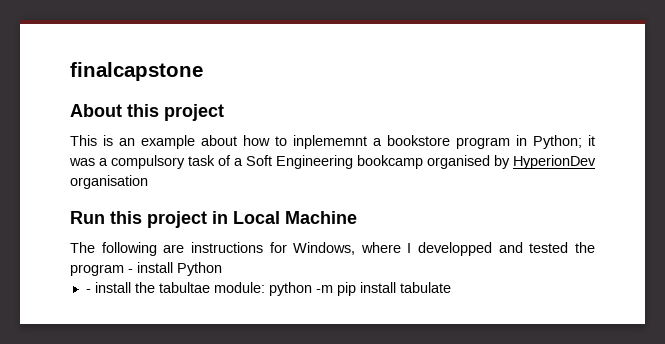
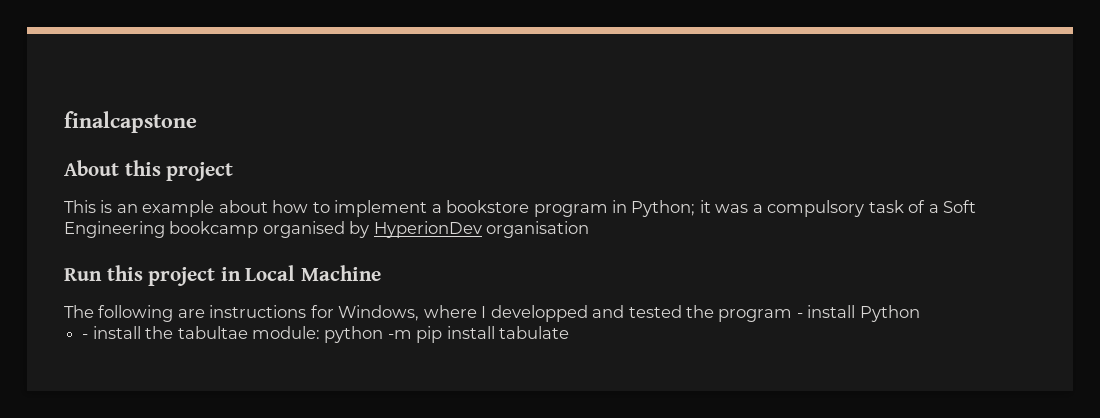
[293,135,367,149] inplememnt -> [334,200,428,217] implement

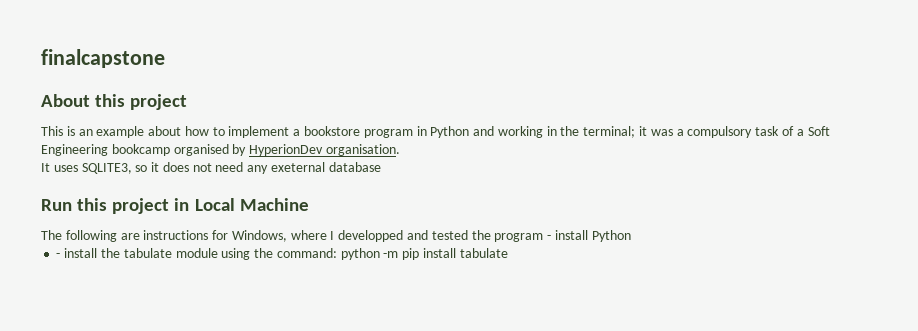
[631,200,696,217] Python; -> [430,126,636,138] Python and working in the terminal;
[486,221,590,238] organisation -> [325,144,400,156] [41,162,381,174] organisation. // It uses SQLITE3, so it does not need any exeternal database
[177,326,320,339] tabultae module: -> [123,248,337,260] tabulate module using the command:

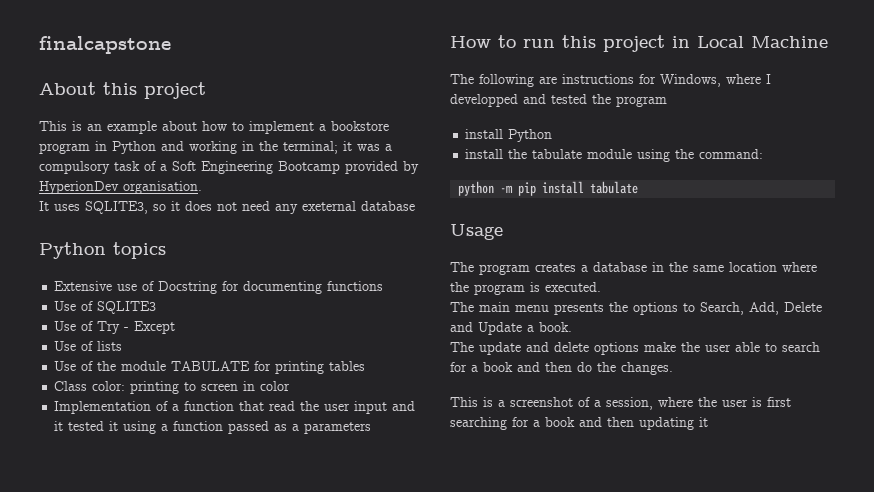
[111,144,229,156] bookcamp organised -> [278,161,398,174] Bootcamp provided
[41,199,72,211] Run -> [39,242,166,259] [54,281,384,294] [54,301,157,314] [54,321,176,334] [54,341,123,351] [54,361,366,374] [54,381,291,394] [54,401,416,414] [54,421,372,434] [450,35,555,48] Python topics // Extensive use of Docstring for documenting functions // Use of SQLITE3 // Use of Try - Except // Use of lists // Use of the module TABULATE for printing tables // Class color: printing to screen in color // Implementation of a function that read the user input and it tested it using a function passed as a parameters // How to run
[547,235,552,240] - -> (667, 101) //
[56,253,61,258] - -> (553, 135) none
(337, 253) none -> (764, 154) //
(508, 253) none -> [450,224,503,240] [450,262,817,275] [450,282,601,295] [450,302,822,315] [450,322,572,335] [450,342,820,355] [450,362,673,375] [450,397,791,410] [450,417,708,430] // Usage // The program creates a database in the same location where the program is executed. // The main menu presents the options to Search, Add, Delete and Update a book. // The update and delete options make the user able to search for a book and then do the changes. // This is a screenshot of a session, where the user is first searching for a book and then updating it

